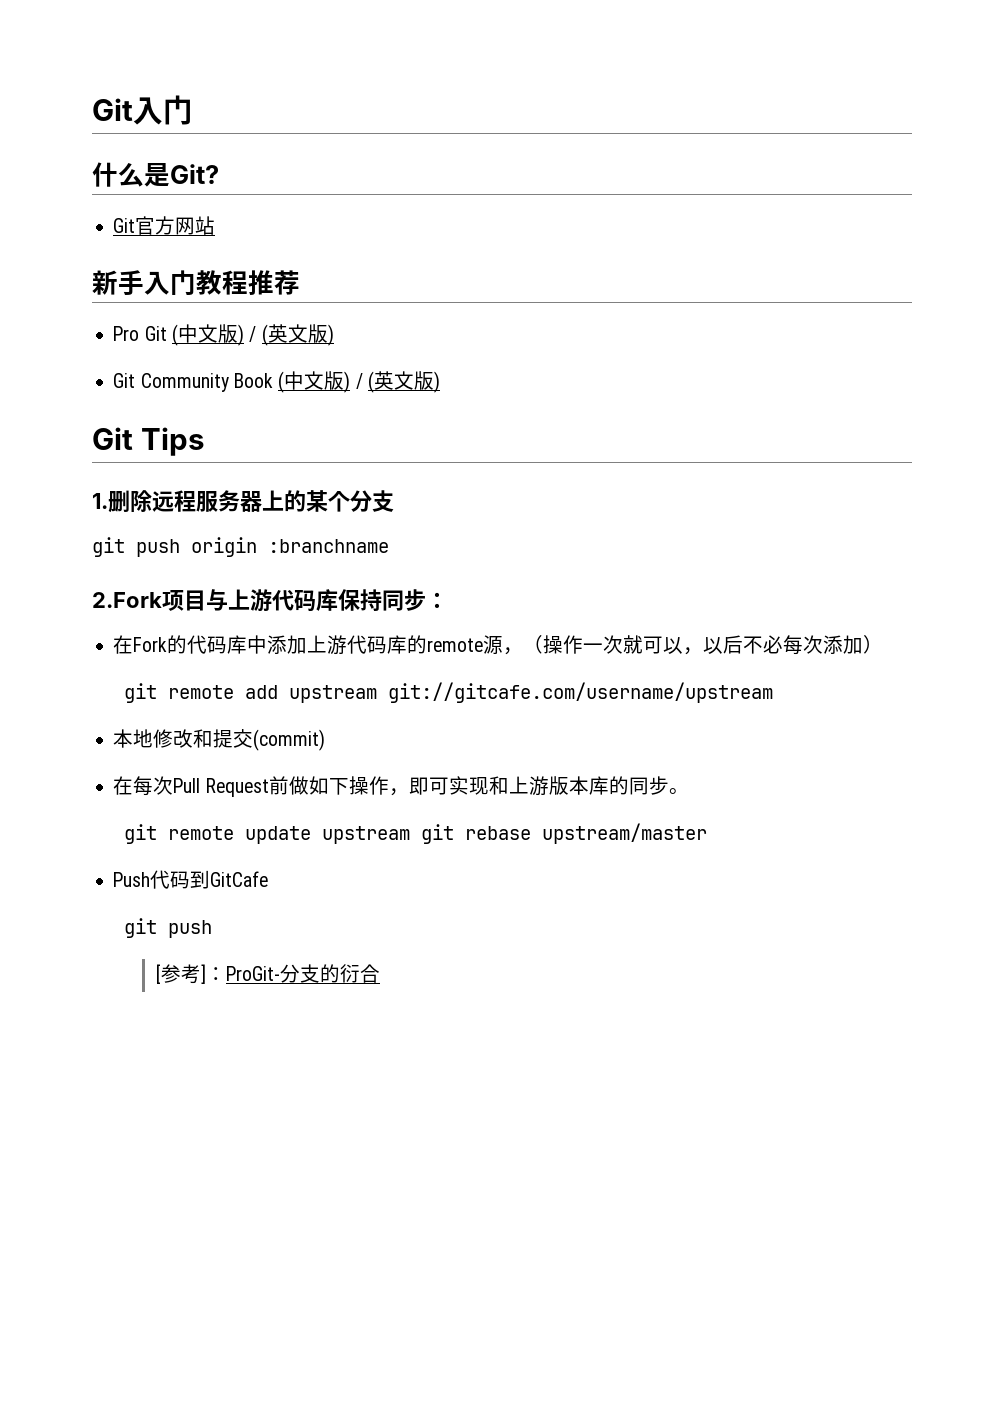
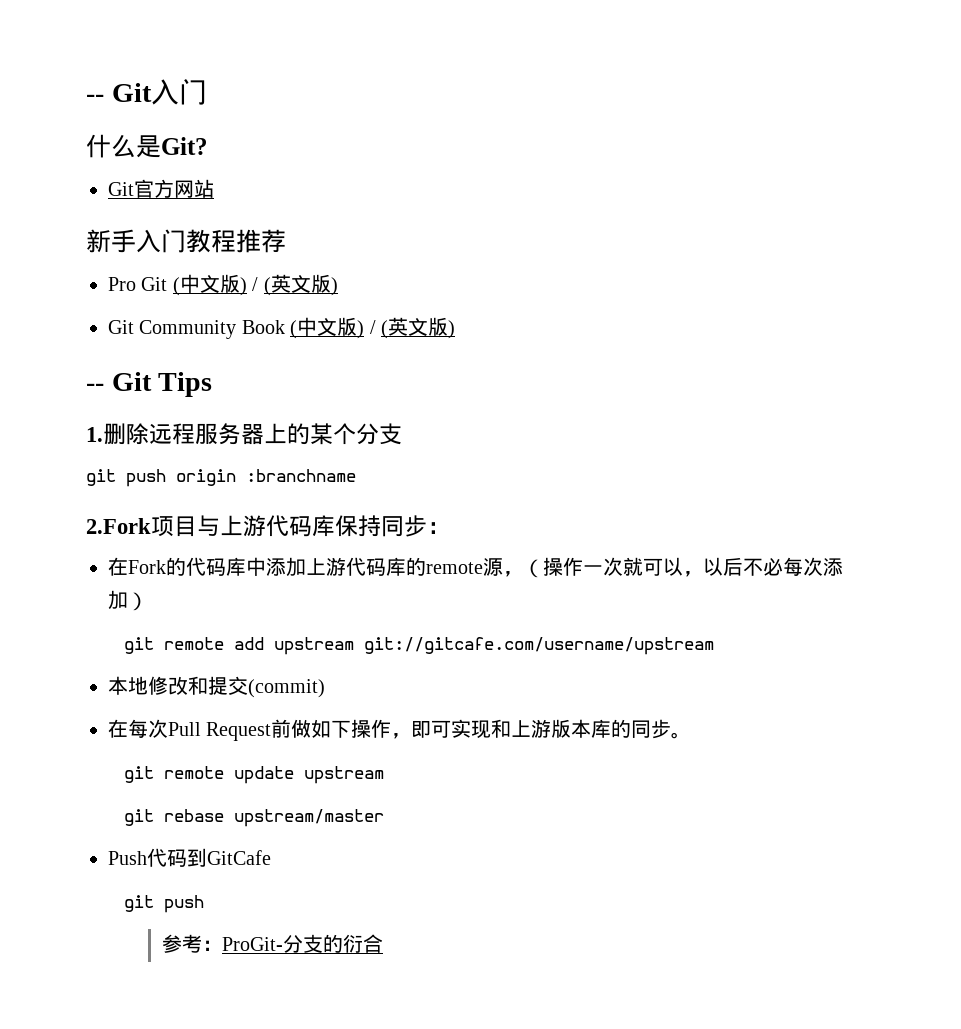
(92, 109) none -> [86,94,104,102] --
(440, 382) none -> [86,383,104,391] --
(411, 835) none -> (384, 775) //
[156,964,207,984] [参考] -> [161,934,202,953] 参考

